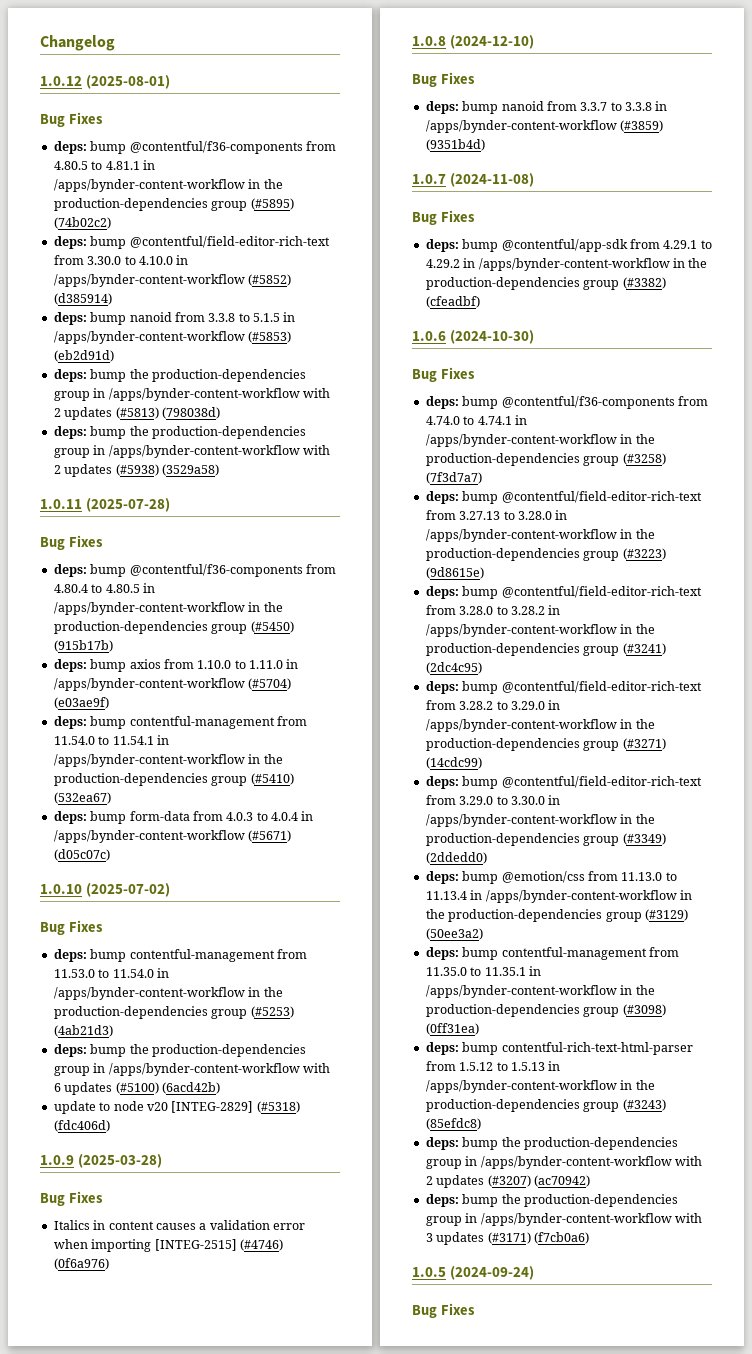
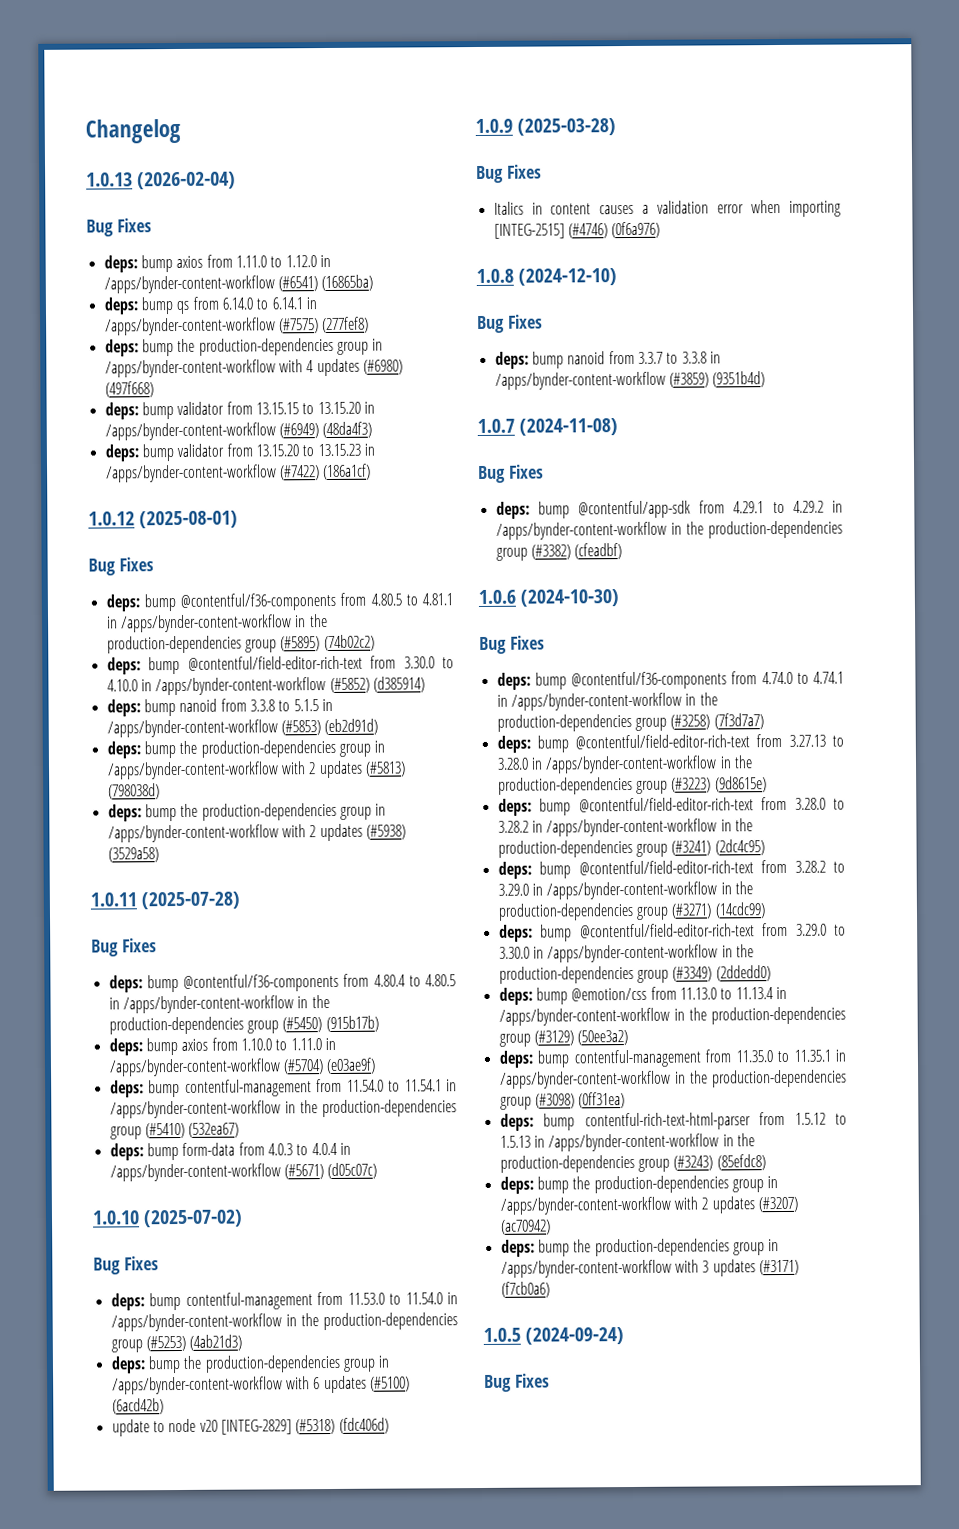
(115, 43) none -> [86,171,237,190] [86,218,152,237] [103,254,331,273] [103,274,374,294] [103,296,317,315] [104,316,370,336] [104,337,384,357] [104,358,403,378] [104,381,154,398] [104,401,375,420] [104,421,373,441] [104,443,375,462] [105,463,372,483] // 1.0.13 (2026-02-04) // Bug Fixes // deps: bump axios from 1.11.0 to 1.12.0 in /apps/bynder-content-workflow (#6541) (16865ba) // deps: bump qs from 6.14.0 to 6.14.1 in /apps/bynder-content-workflow (#7575) (277fef8) // deps: bump the production-dependencies group in /apps/bynder-content-workflow with 4 updates (#6980) (497f668) // deps: bump validator from 13.15.15 to 13.15.20 in /apps/bynder-content-workflow (#6949) (48da4f3) // deps: bump validator from 13.15.20 to 13.15.23 in /apps/bynder-content-workflow (#7422) (186a1cf)

